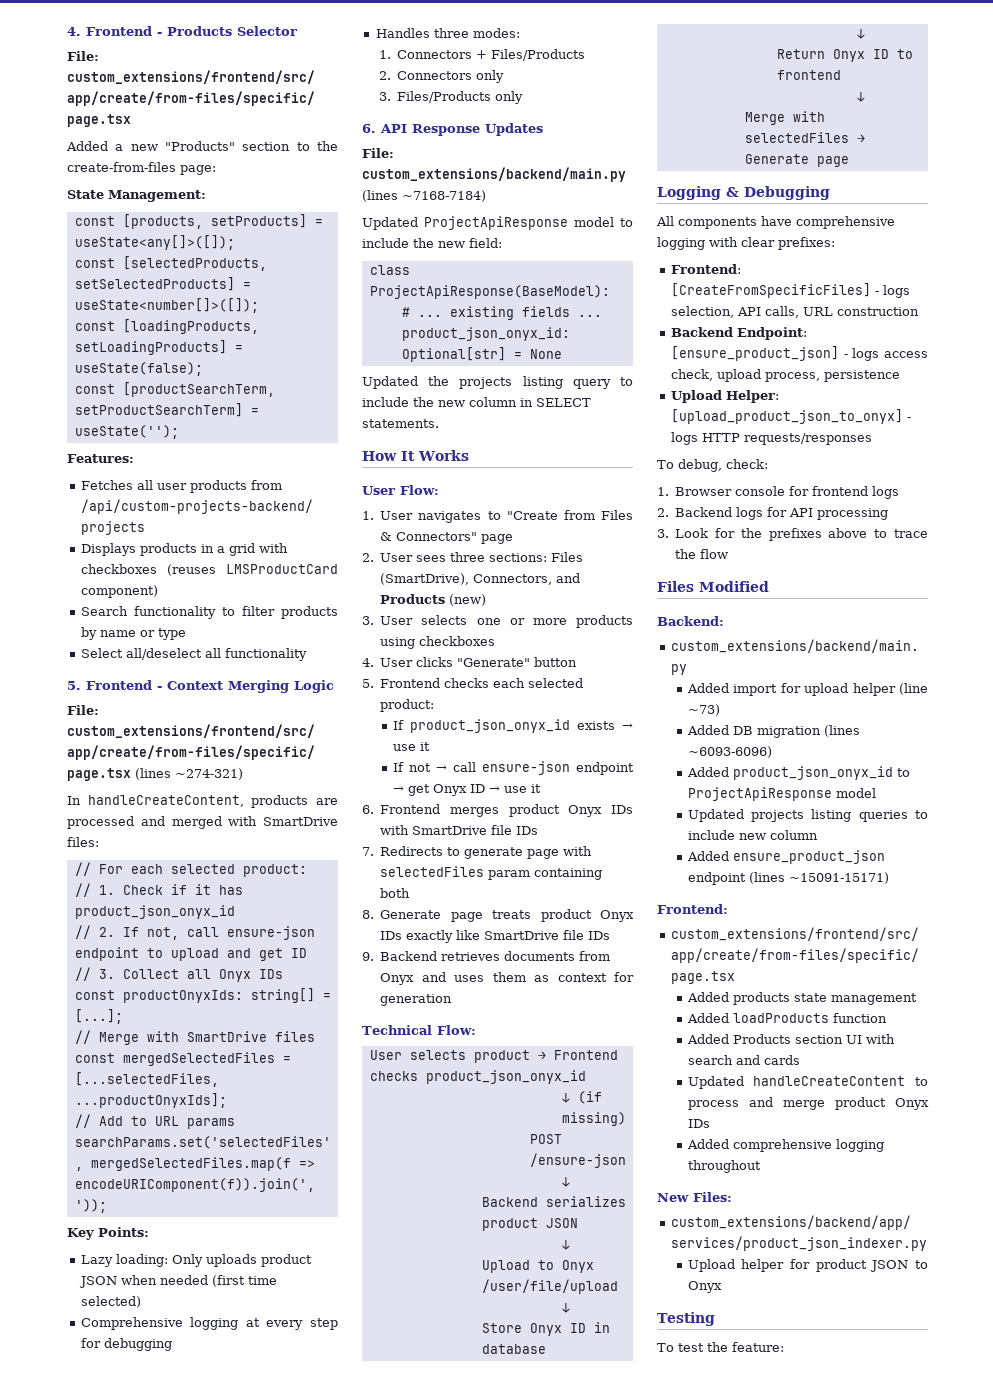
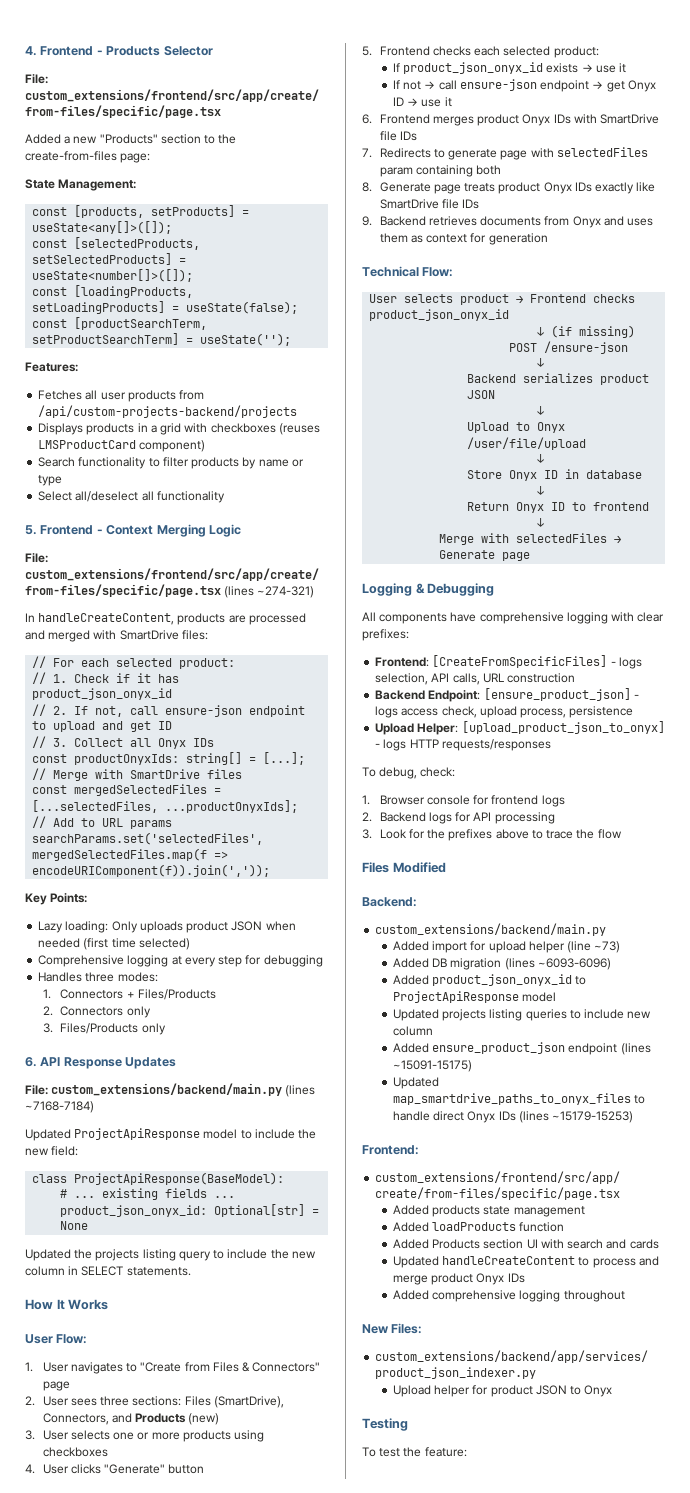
[788,872,889,884] ~15091-15171) -> [392,1060,472,1072] [392,1077,439,1089] [392,1093,646,1105] [392,1111,634,1123] ~15091-15175) // Updated map_smartdrive_paths_to_onyx_files to handle direct Onyx IDs (lines ~15179-15253)

